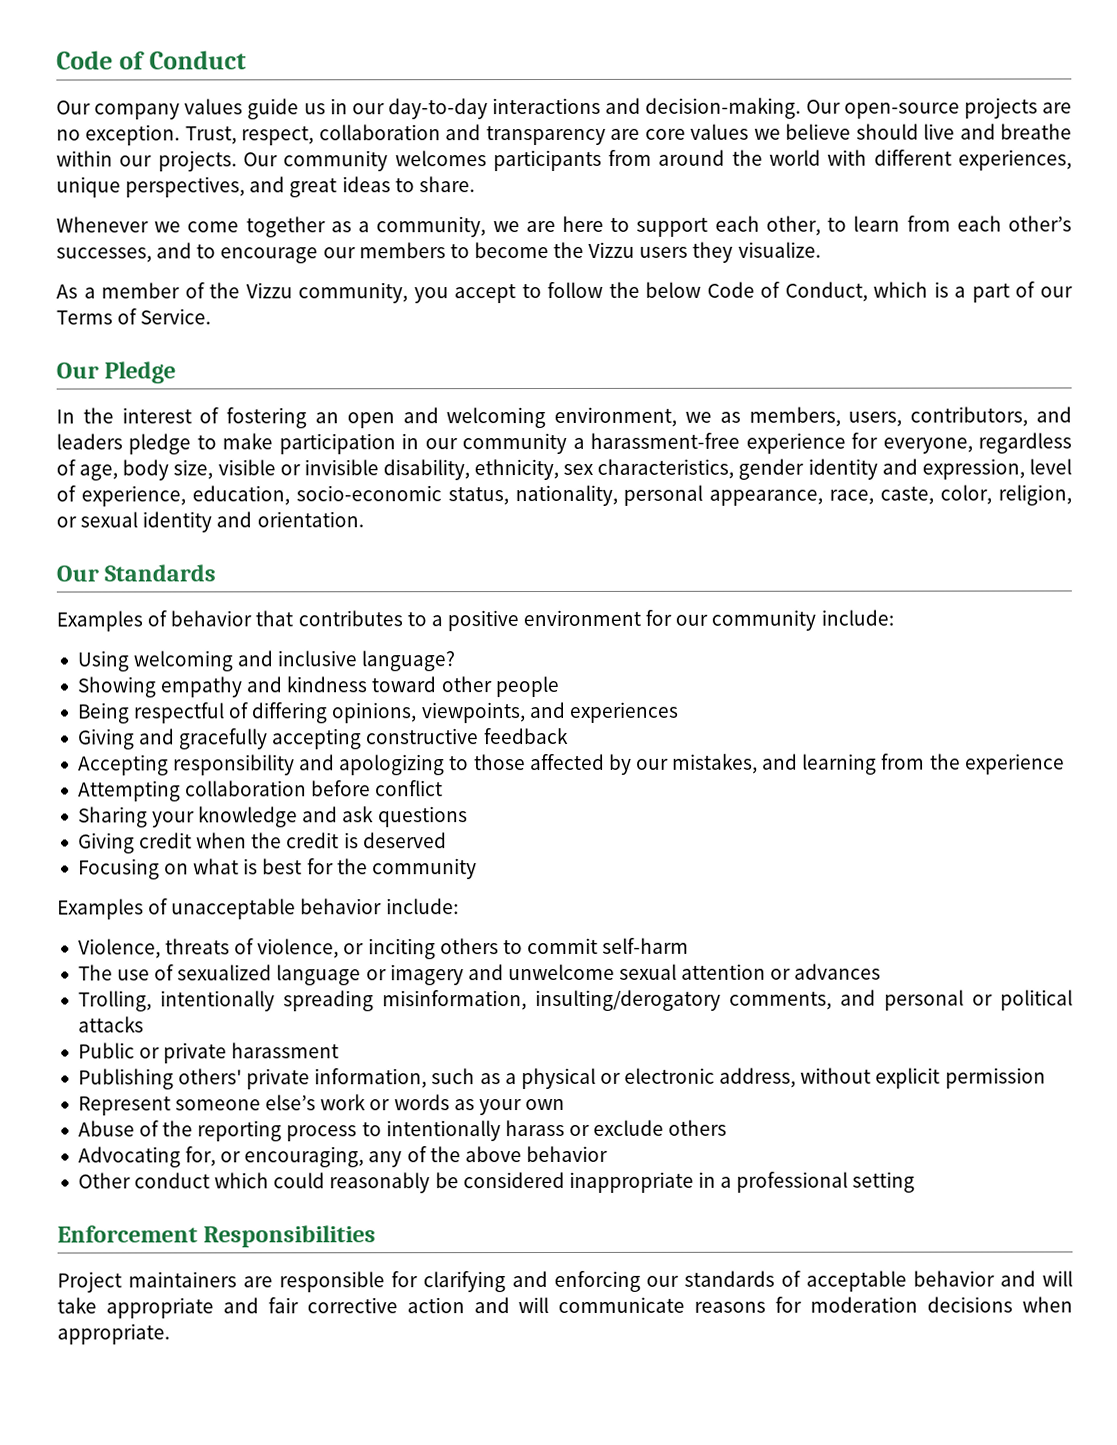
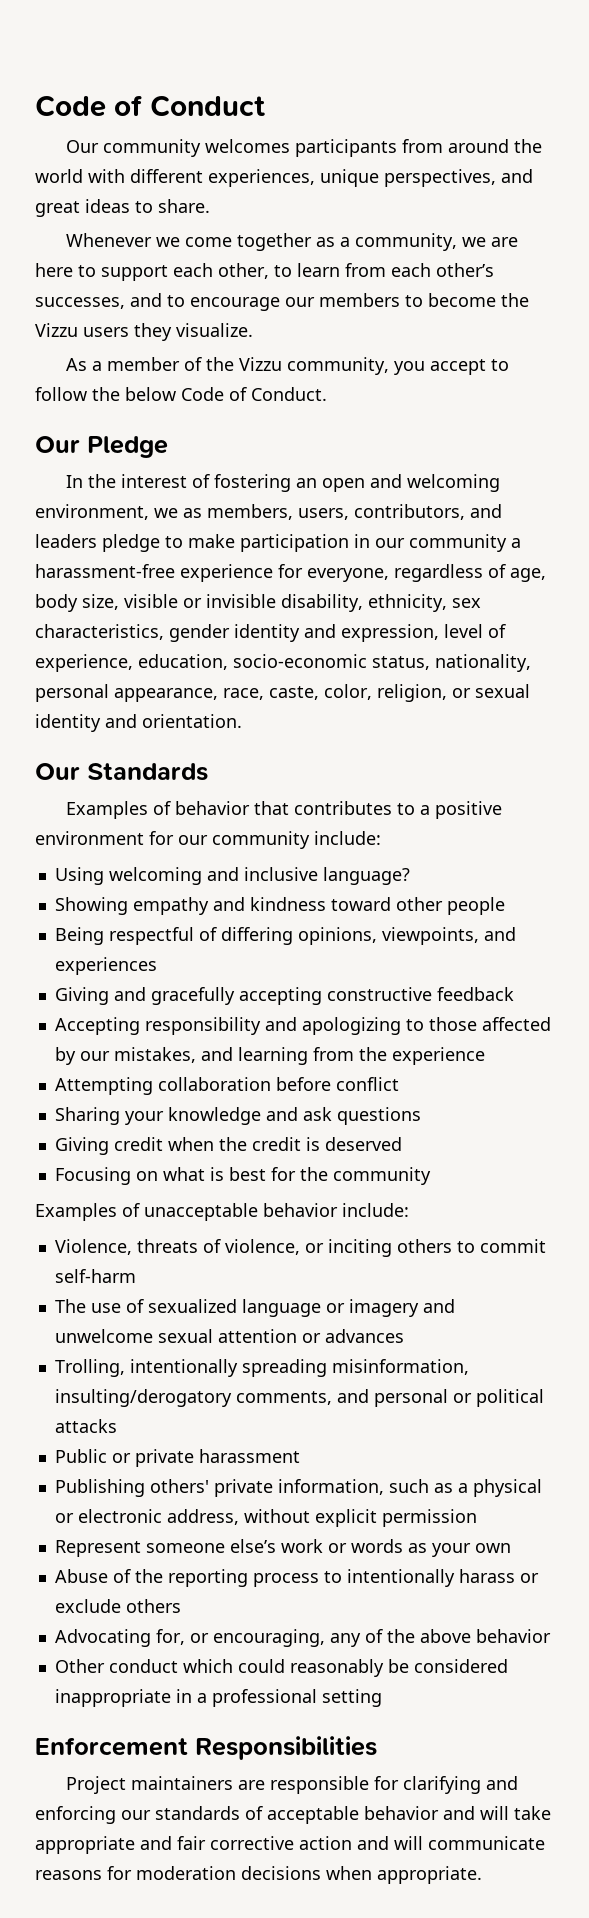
[94,97,1072,120] [56,123,1073,146] [56,150,278,172] company values guide us in our day-to-day interactions and decision-making. Our open-source projects are no exception. Trust, respect, collaboration and transparency are core values we believe should live and breathe within our projects. Our -> (99, 146) none
[784,281,1073,303] [56,308,212,325] Conduct, which is a part of our Terms of Service. -> [251,387,327,401] Conduct.

